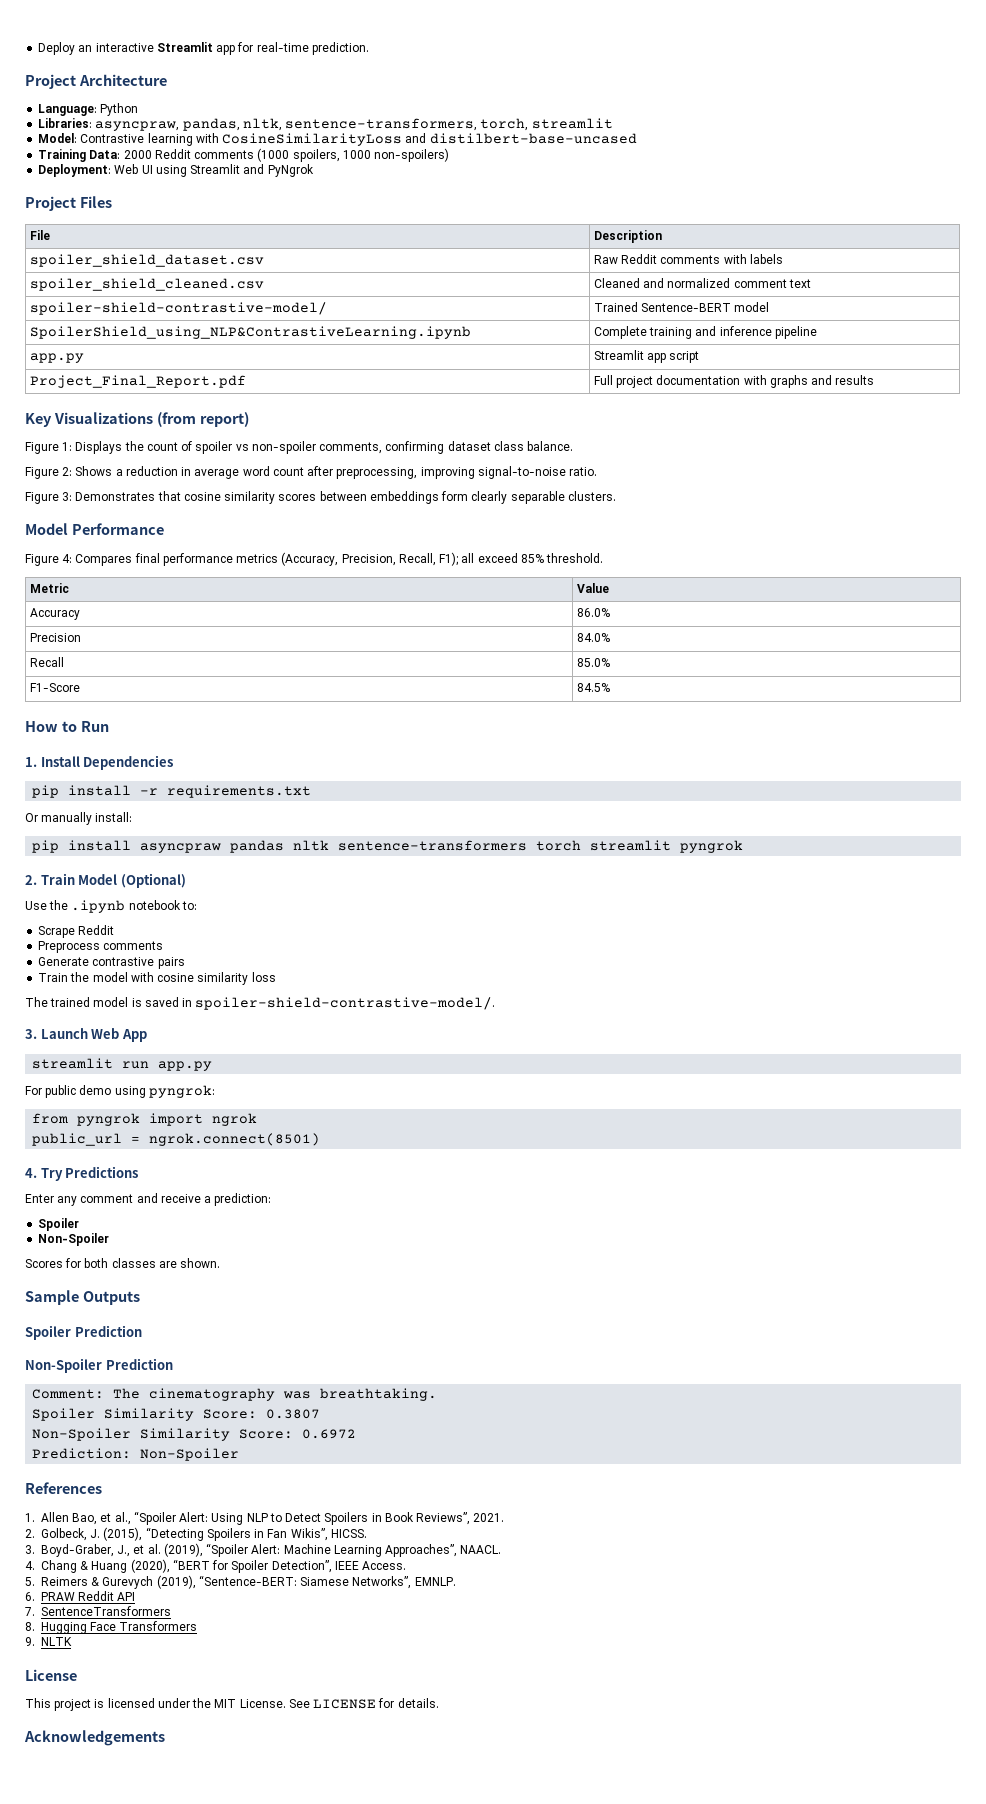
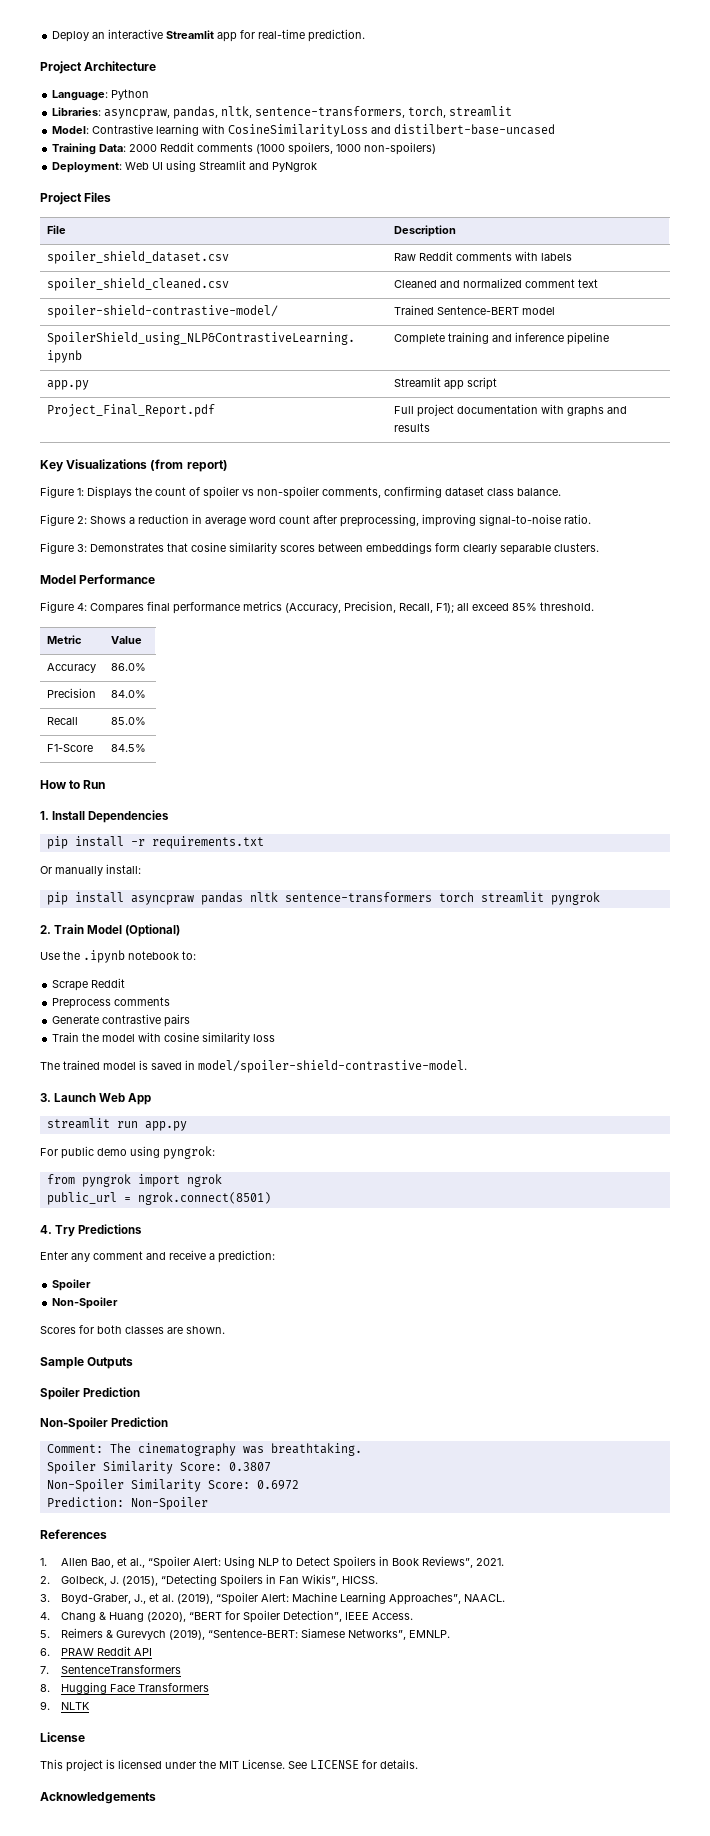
[195,997,496,1010] spoiler-shield-contrastive-model/. -> [198,1060,467,1073] model/spoiler-shield-contrastive-model.

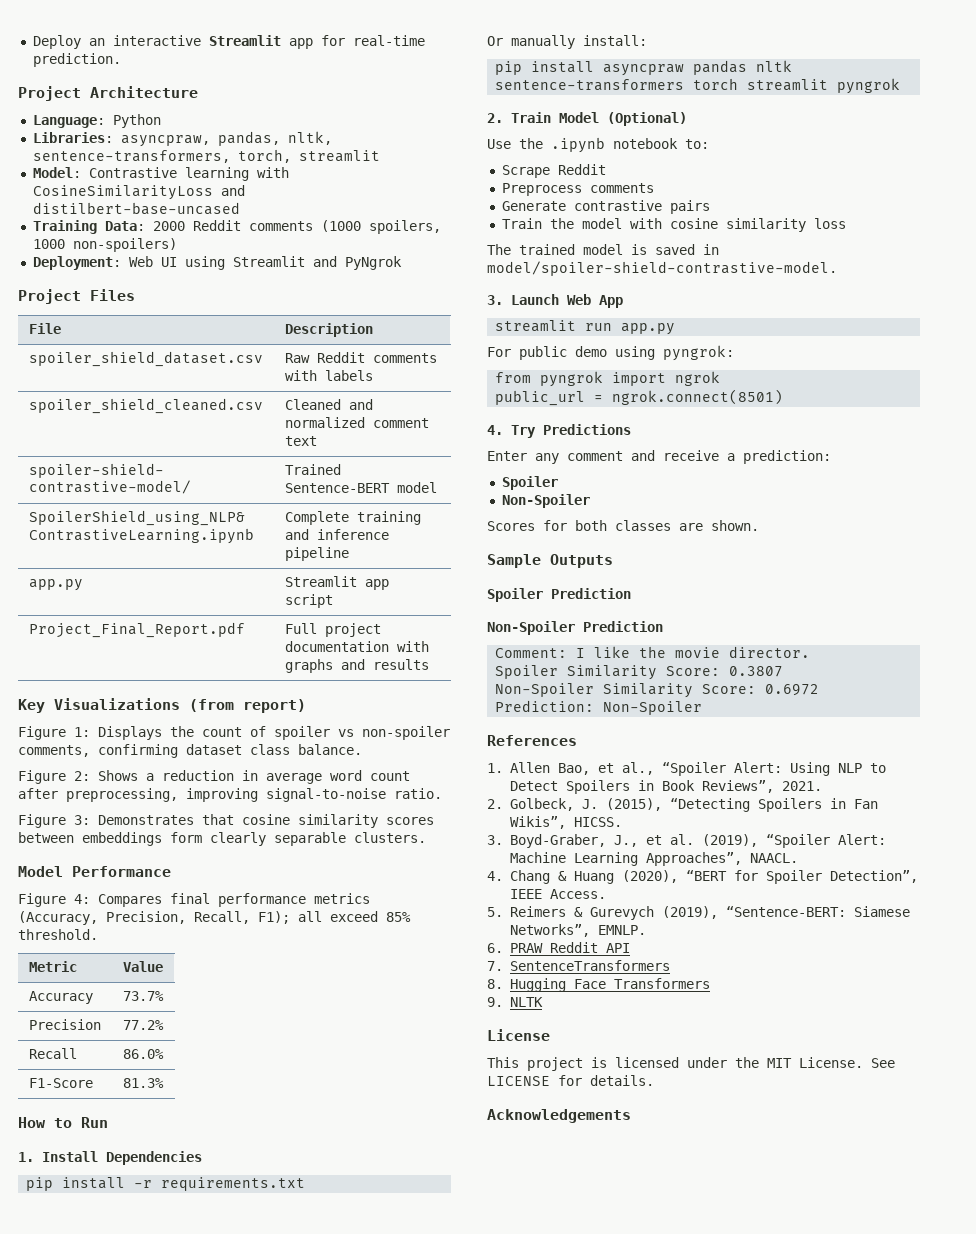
[111,663,147,671] 86.0% -> [122,991,164,1001] 73.7%
[111,690,147,698] 84.0% -> [122,1020,164,1030] 77.2%
[111,717,147,725] 85.0% -> [122,1049,164,1059] 86.0%
[111,744,147,752] 84.5% -> [122,1078,164,1088] 81.3%
[109,1443,362,1456] The cinematography was breathtaking. -> [576,646,811,658] I like the movie director.

